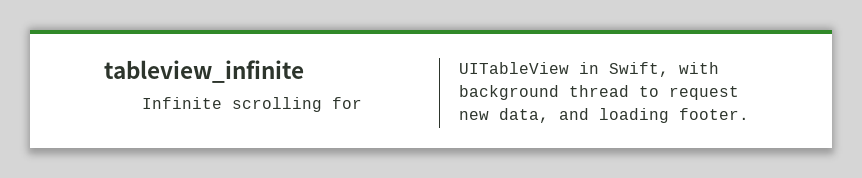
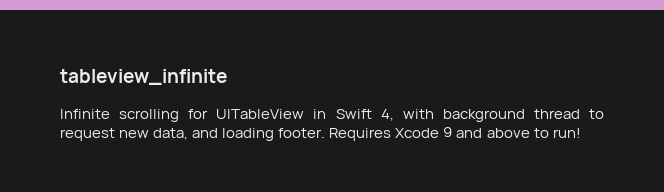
[609,62,669,77] Swift, -> [335,109,394,121] Swift 4,
(749, 114) none -> [329,127,581,141] Requires Xcode 9 and above to run!

